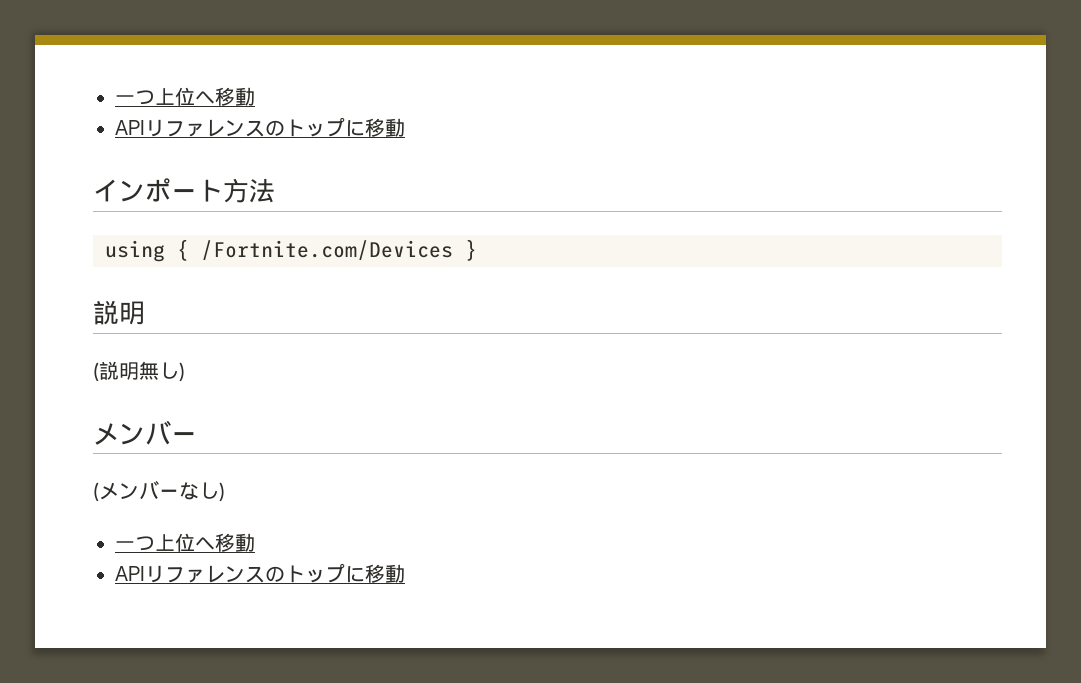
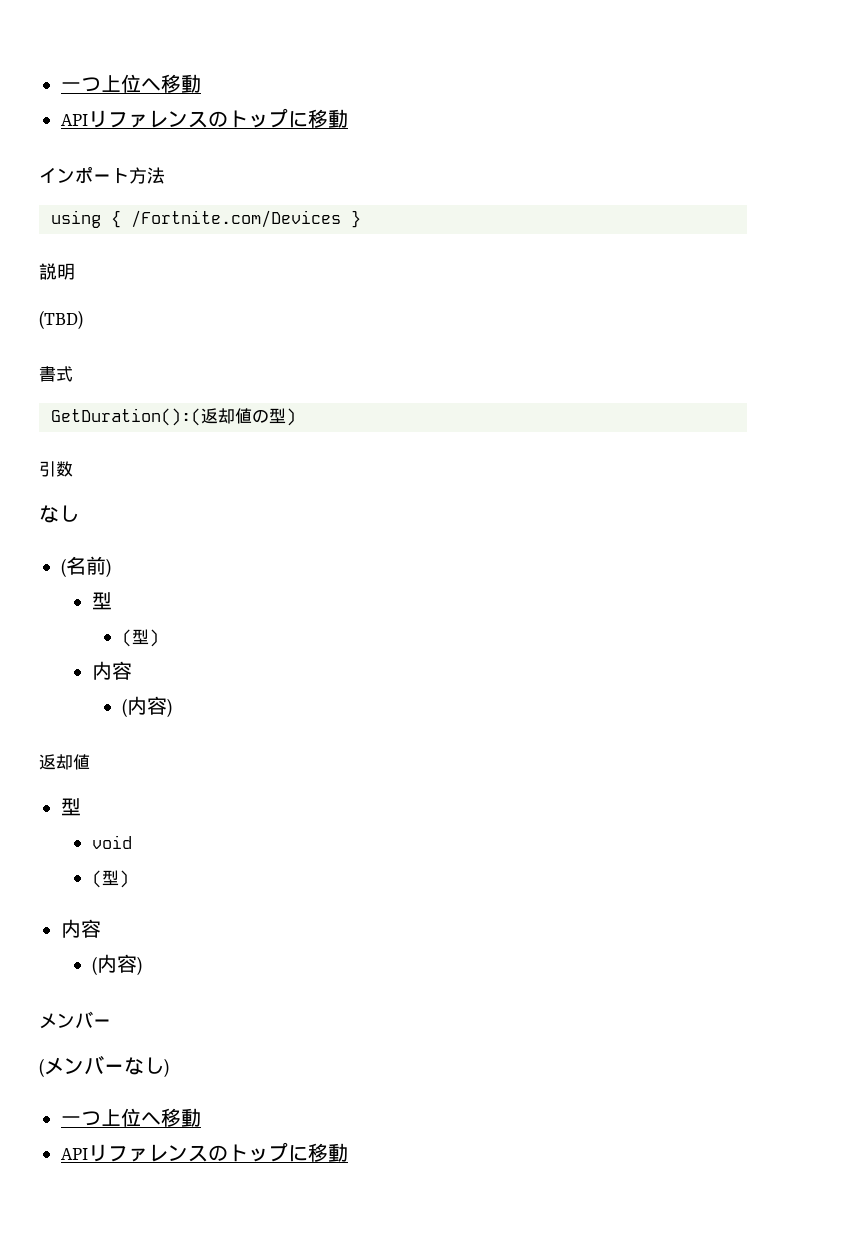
[93,361,179,381] (説明無し -> [39,310,83,330] [39,366,73,382] [51,408,296,426] [39,461,73,477] [39,505,79,523] [61,556,111,578] [91,592,112,610] [122,629,160,647] [91,661,132,680] [122,696,173,718] [39,754,90,770] [61,798,81,816] [91,835,132,849] [91,870,129,888] [61,919,101,938] [91,954,137,976] (TBD) // 書式 // GetDuration():(返却値の型) // 引数 // なし // (名前) // 型 // (型) // 内容 // (内容) // 返却値 // 型 // void // (型) // 内容 // (内容

